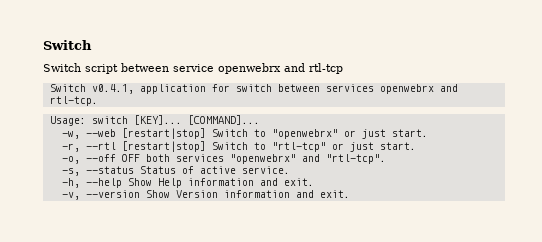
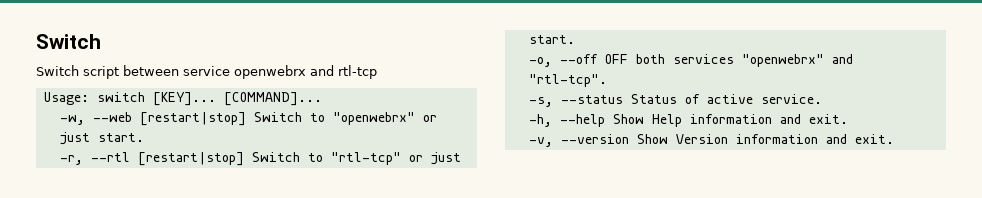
[49,84,458,94] [49,96,98,106] // Switch v0.4.1, application for switch between services openwebrx and rtl-tcp. -> (377, 72) none

